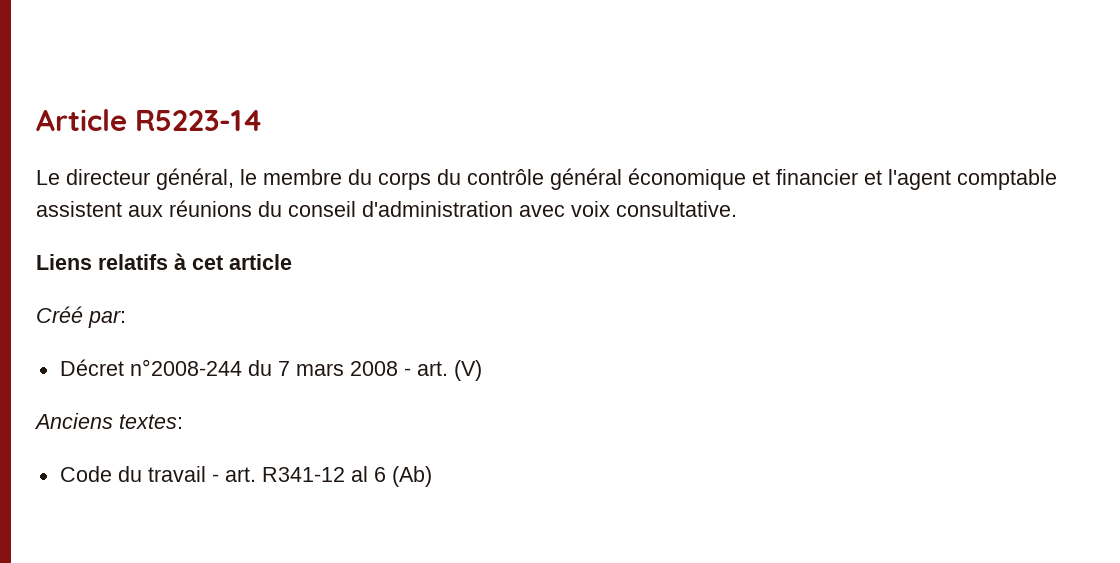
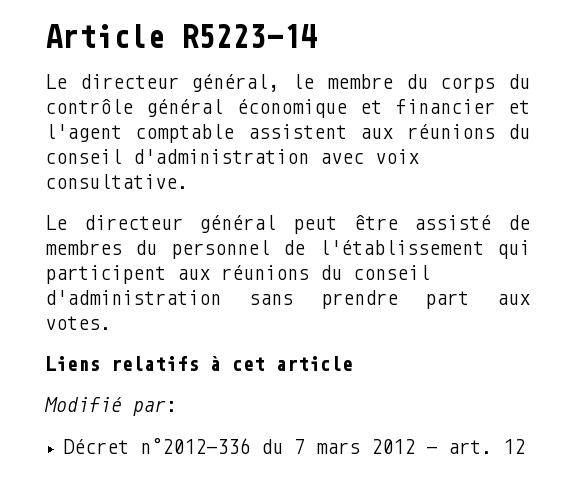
(737, 209) none -> [45,215,530,234] [45,240,530,259] [45,265,430,284] [45,290,530,309] [45,316,111,330] // Le directeur général peut être assisté de membres du personnel de l'établissement qui participent aux réunions du conseil d'administration sans prendre part aux votes.
[36,306,83,323] Créé -> [44,397,122,412] Modifié
[129,359,242,376] n°2008-244 -> [140,437,251,454] n°2012-336
[349,360,482,381] [34,413,183,429] [59,466,432,487] 2008 - art. (V) // Anciens textes: // Code du travail - art. R341-12 al 6 (Ab) -> [371,439,526,454] 2012 - art. 12

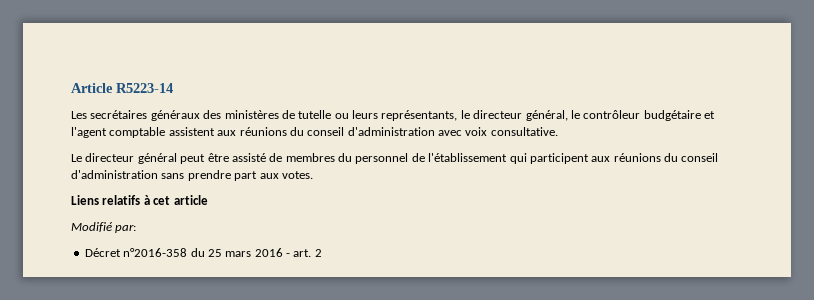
[45,74,530,93] [45,99,495,118] Le directeur général, le membre du corps du contrôle général économique et financier -> [71,110,701,121] Les secrétaires généraux des ministères de tutelle ou leurs représentants, le directeur général, le contrôleur budgétaire
[140,437,416,454] n°2012-336 du 7 mars 2012 -> [123,248,283,257] n°2016-358 du 25 mars 2016
[503,439,526,454] 12 -> [314,249,322,257] 2

